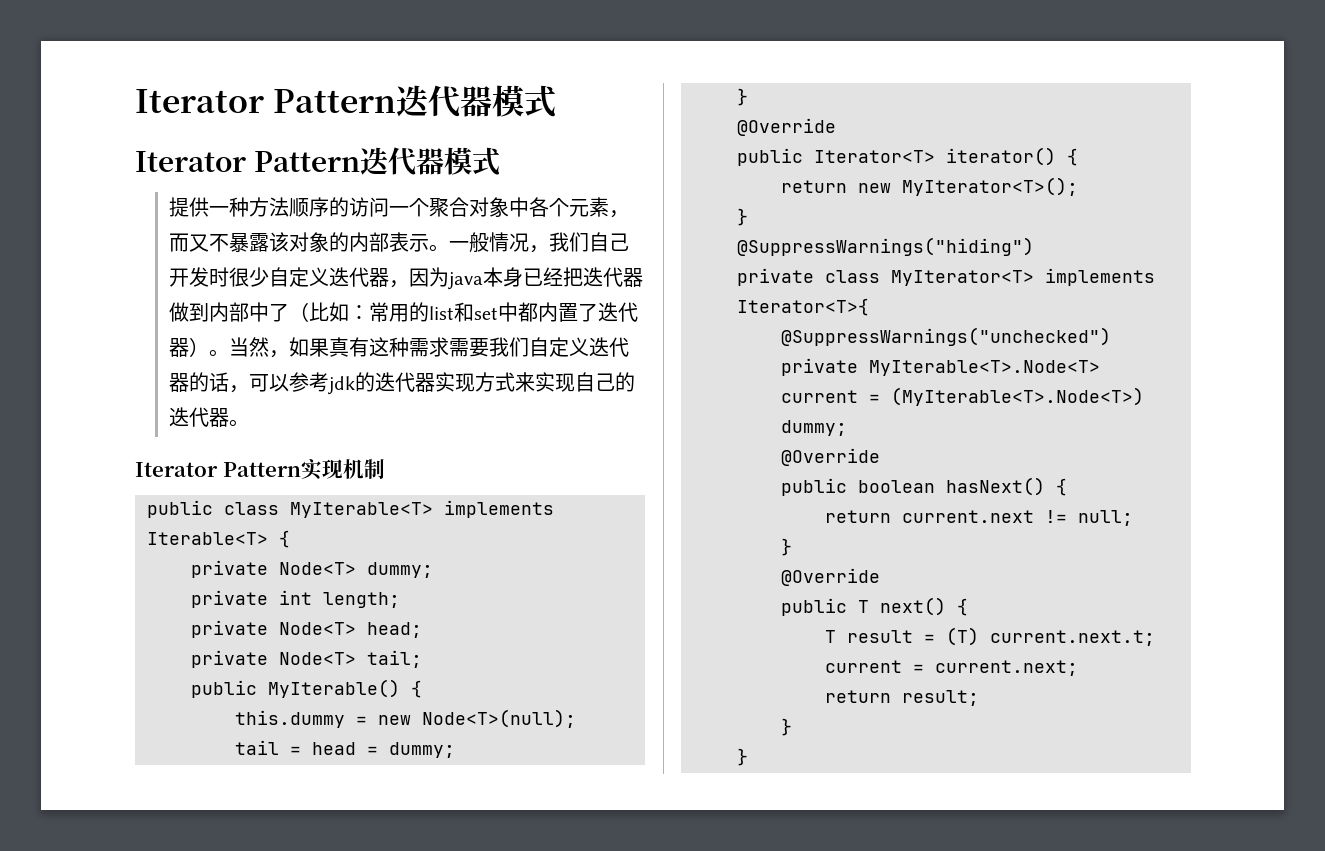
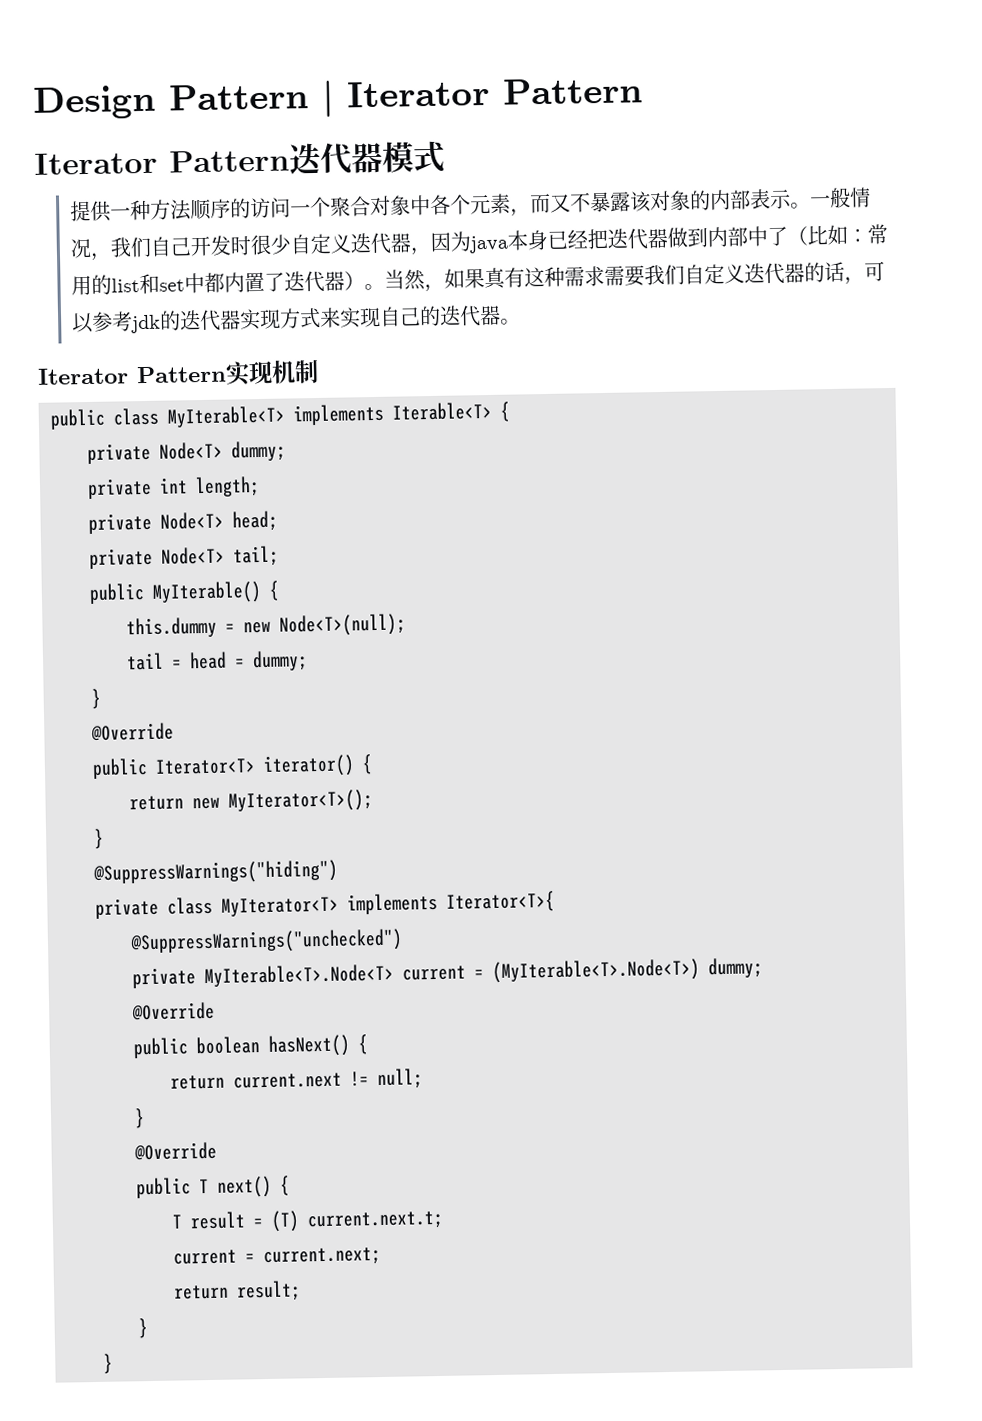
[135,85,556,118] Iterator Pattern迭代器模式 -> [33,77,643,120] Design Pattern | Iterator Pattern

